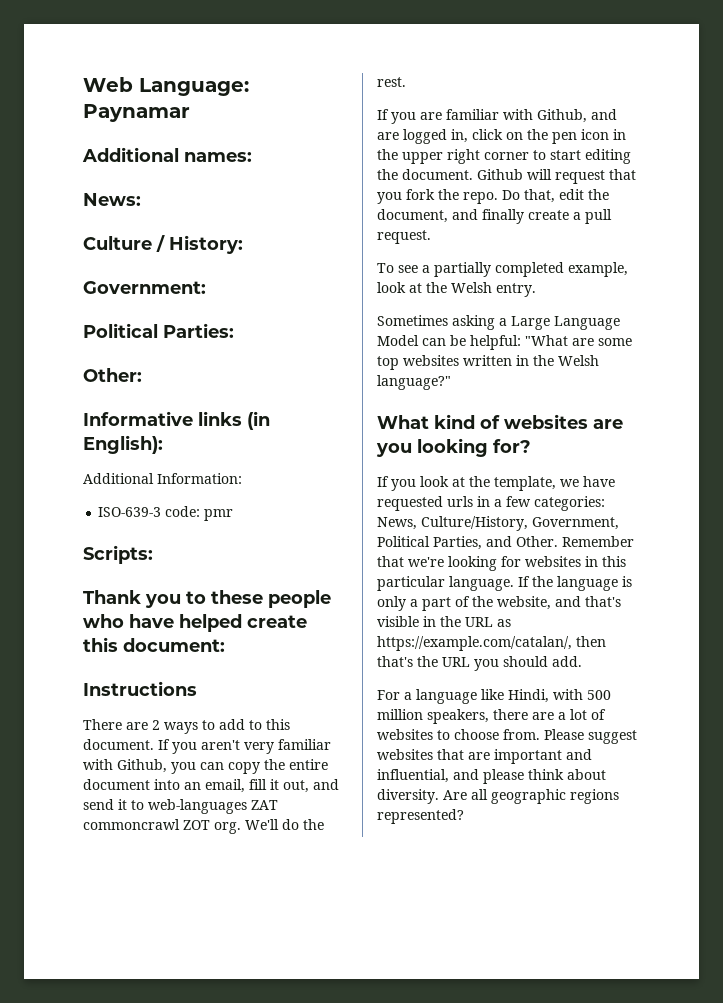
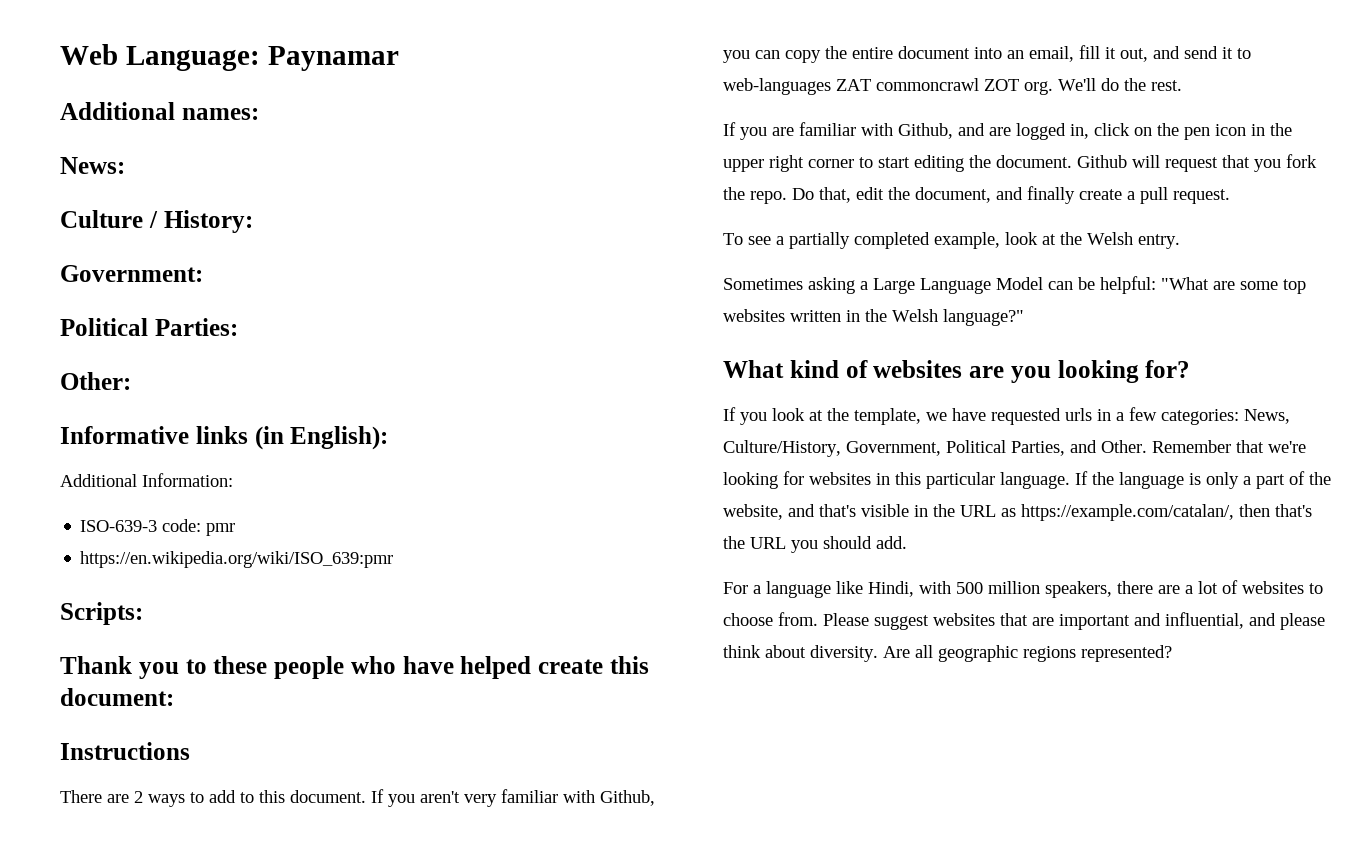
(234, 515) none -> [80,551,394,568] // https://en.wikipedia.org/wiki/ISO_639:pmr

